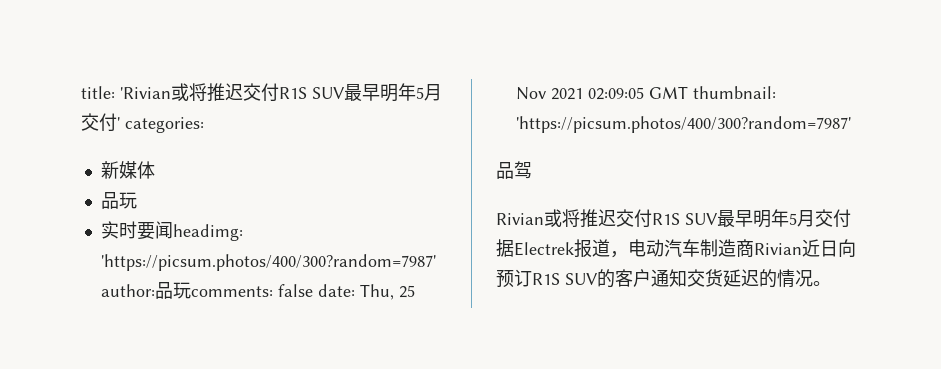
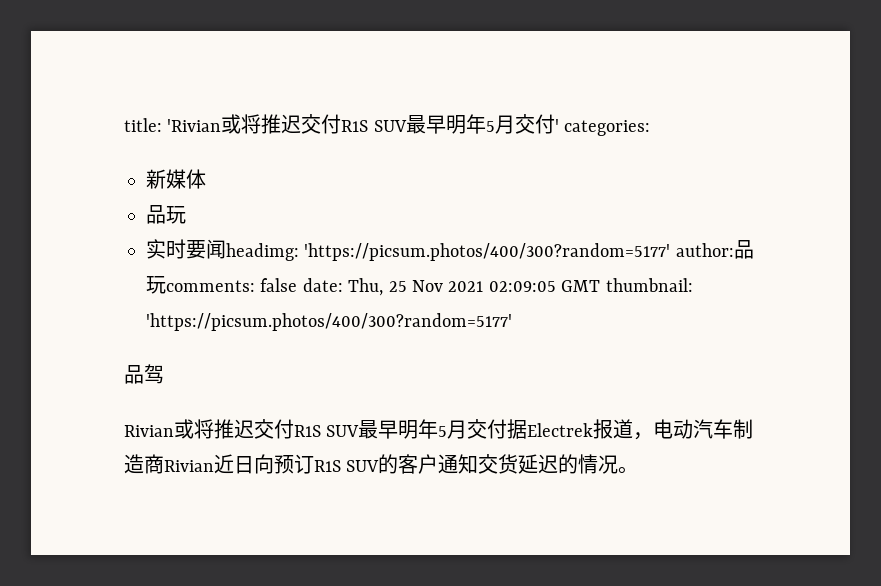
[100,254,436,271] 'https://picsum.photos/400/300?random=7987' -> [304,243,671,261] 'https://picsum.photos/400/300?random=5177'
[515,116,851,133] 'https://picsum.photos/400/300?random=7987' -> [146,313,512,331] 'https://picsum.photos/400/300?random=5177'

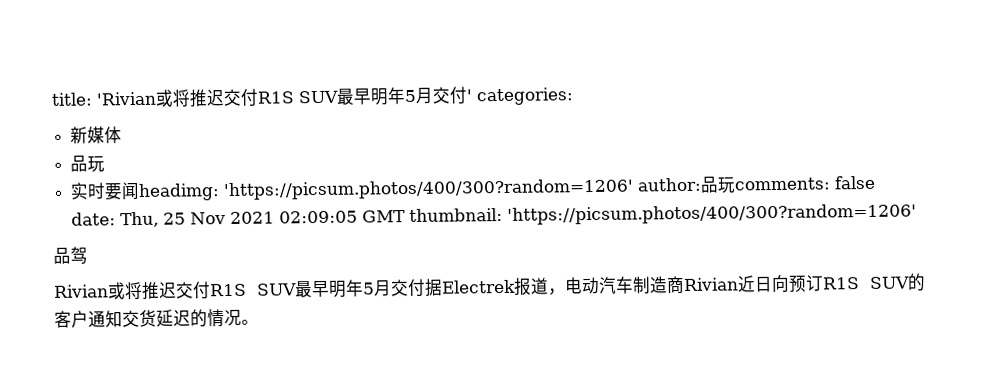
[304,243,671,261] 'https://picsum.photos/400/300?random=5177' -> [223,178,635,201] 'https://picsum.photos/400/300?random=1206'
[146,313,512,331] 'https://picsum.photos/400/300?random=5177' -> [507,203,918,225] 'https://picsum.photos/400/300?random=1206'

